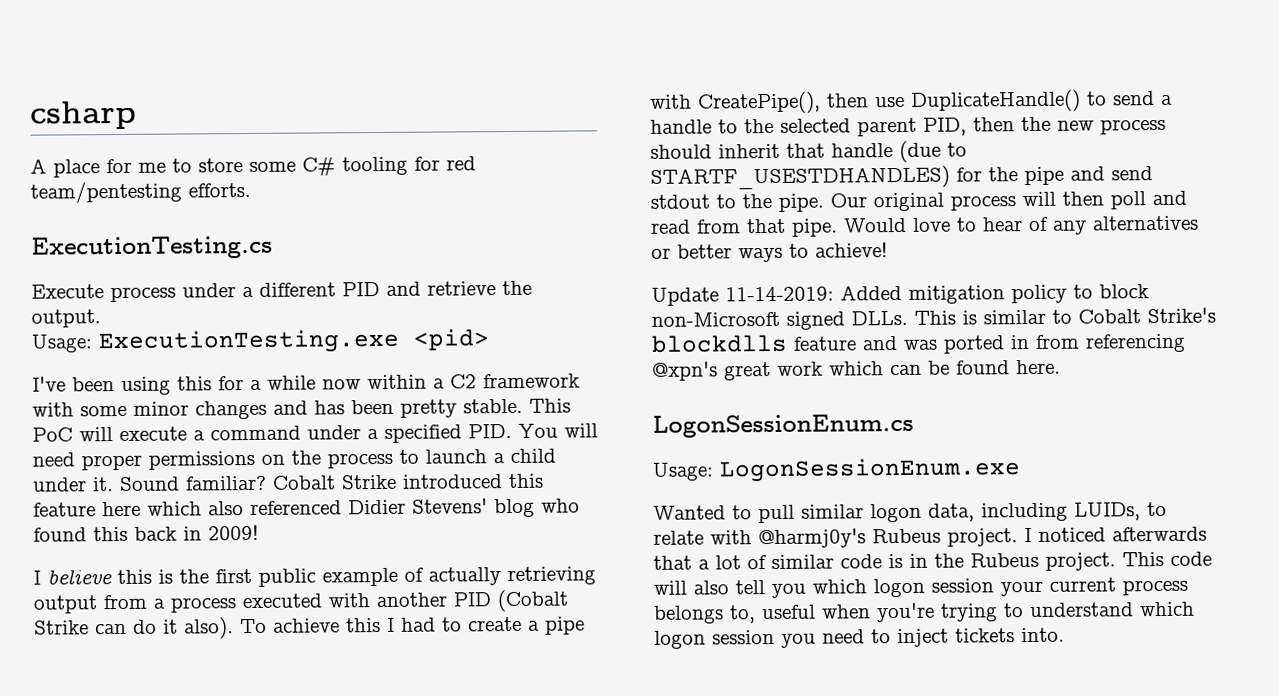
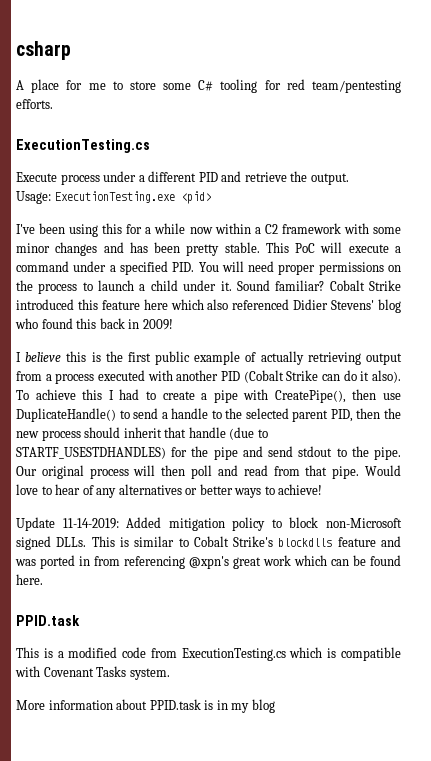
[652,413,914,438] [652,457,1021,482] [653,501,1167,524] [653,526,1207,549] [653,551,1212,571] [653,577,1188,598] [653,601,1195,624] [654,627,1065,649] LogonSessionEnum.cs // Usage: LogonSessionEnum.exe // Wanted to pull similar logon data, including LUIDs, to relate with @harmj0y's Rubeus project. I noticed afterwards that a lot of similar code is in the Rubeus project. This code will also tell you which logon session your current process belongs to, useful when you're trying to understand which logon session you need to inject tickets into. -> [16,615,80,626] [16,647,401,661] [15,666,170,680] [16,699,275,713] PPID.task // This is a modified code from ExecutionTesting.cs which is compatible with Covenant Tasks system. // More information about PPID.task is in my blog

